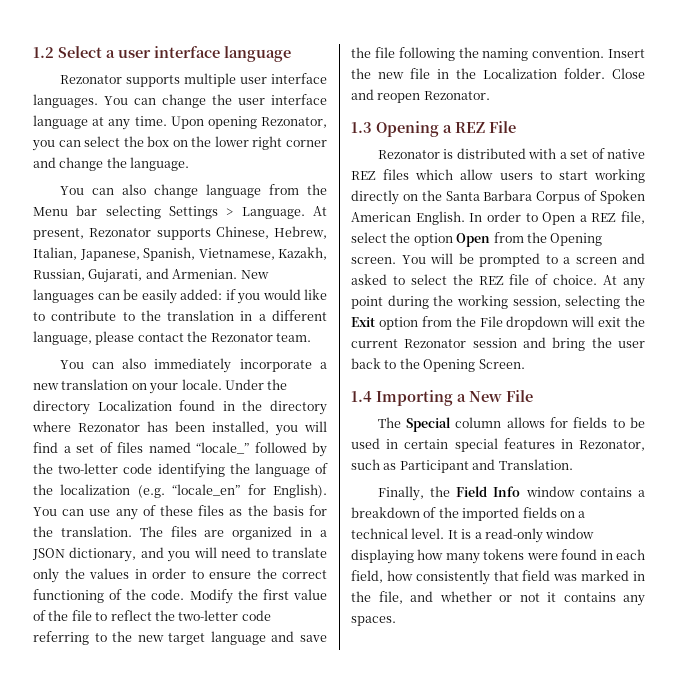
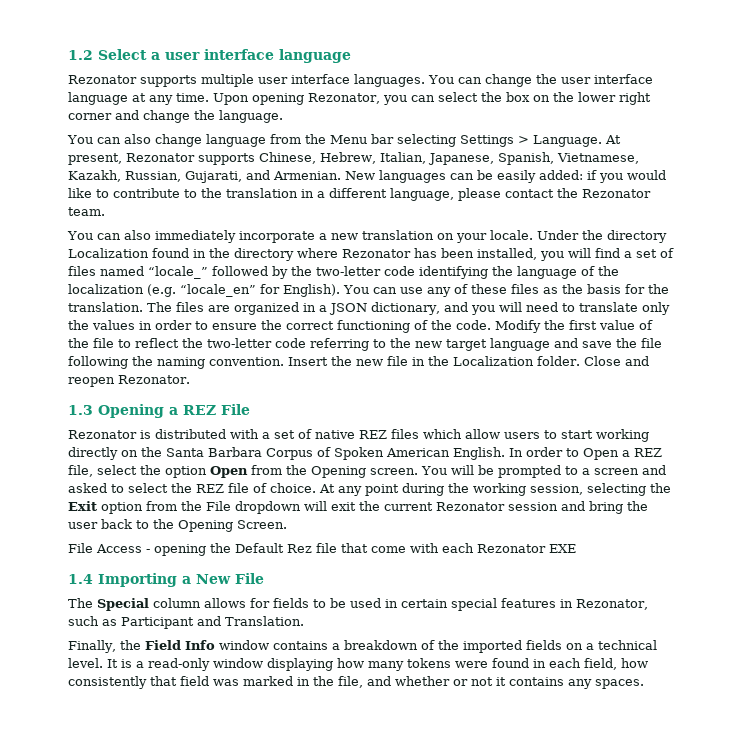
(525, 364) none -> [68,543,576,556] // File Access - opening the Default Rez file that come with each Rezonator EXE

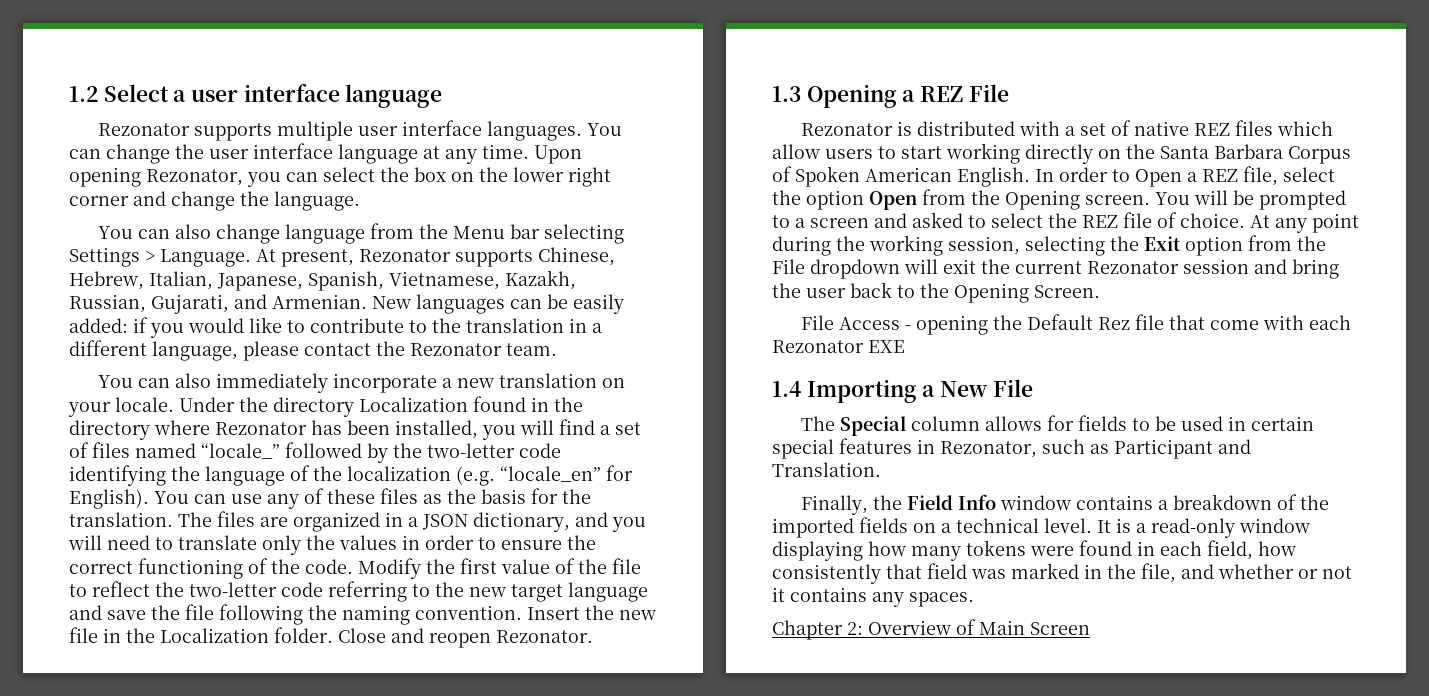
(644, 684) none -> [772,619,1090,640] // Chapter 2: Overview of Main Screen

